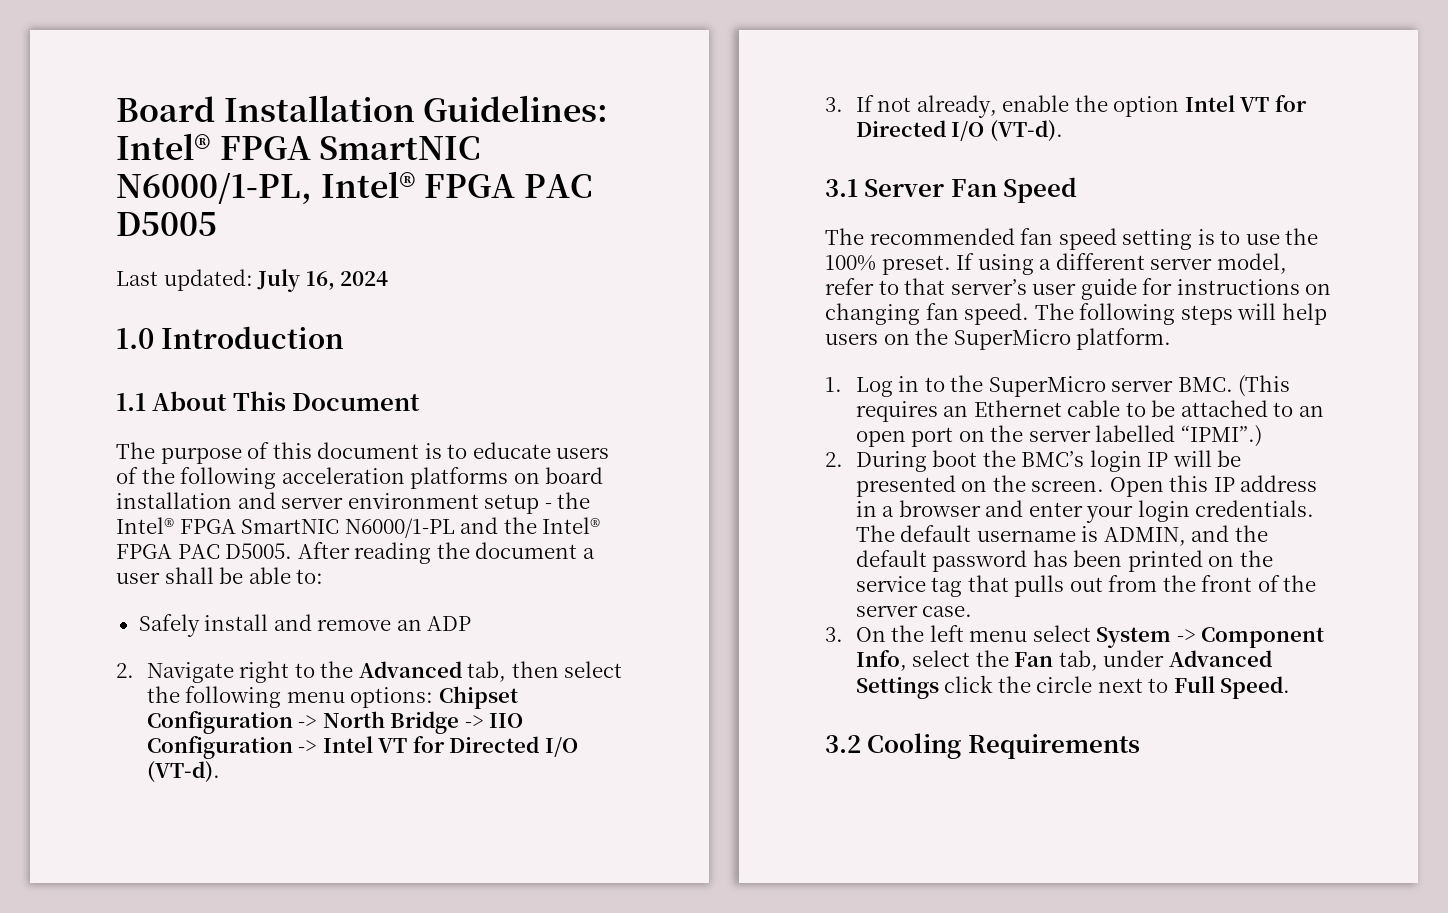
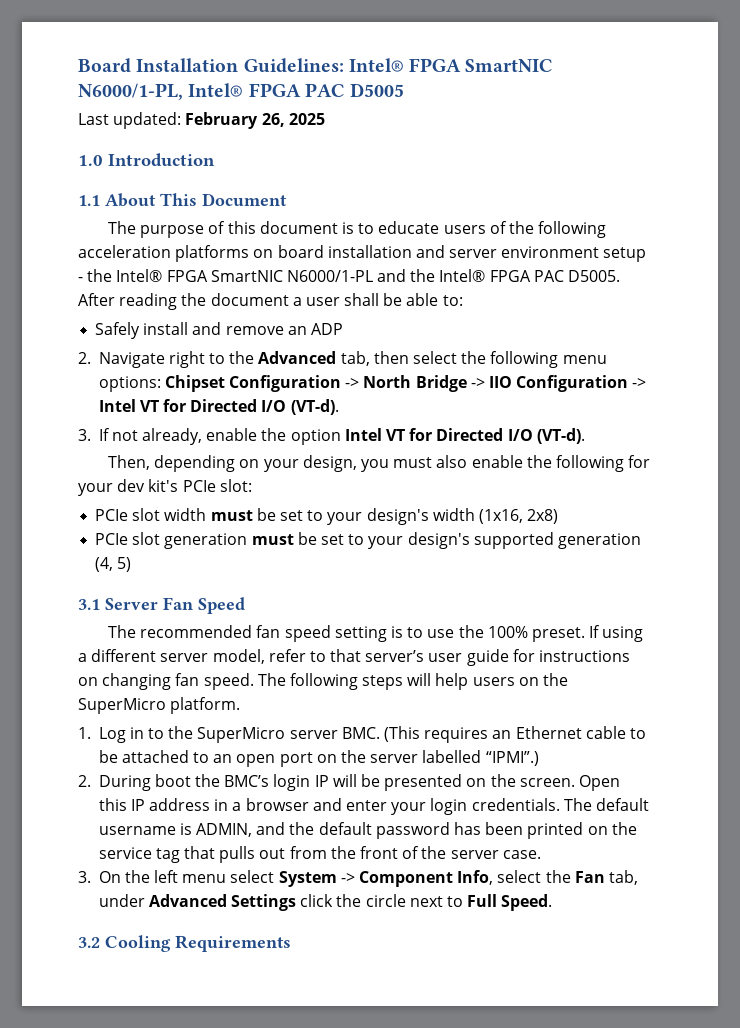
[257,269,389,292] July 16, 2024 -> [185,112,325,129] February 26, 2025
(1063, 131) none -> [108,455,651,472] [78,479,252,496] [95,508,559,525] [95,532,641,549] [95,557,132,572] // Then, depending on your design, you must also enable the following for your dev kit's PCIe slot: // PCIe slot width must be set to your design's width (1x16, 2x8) // PCIe slot generation must be set to your design's supported generation (4, 5)

